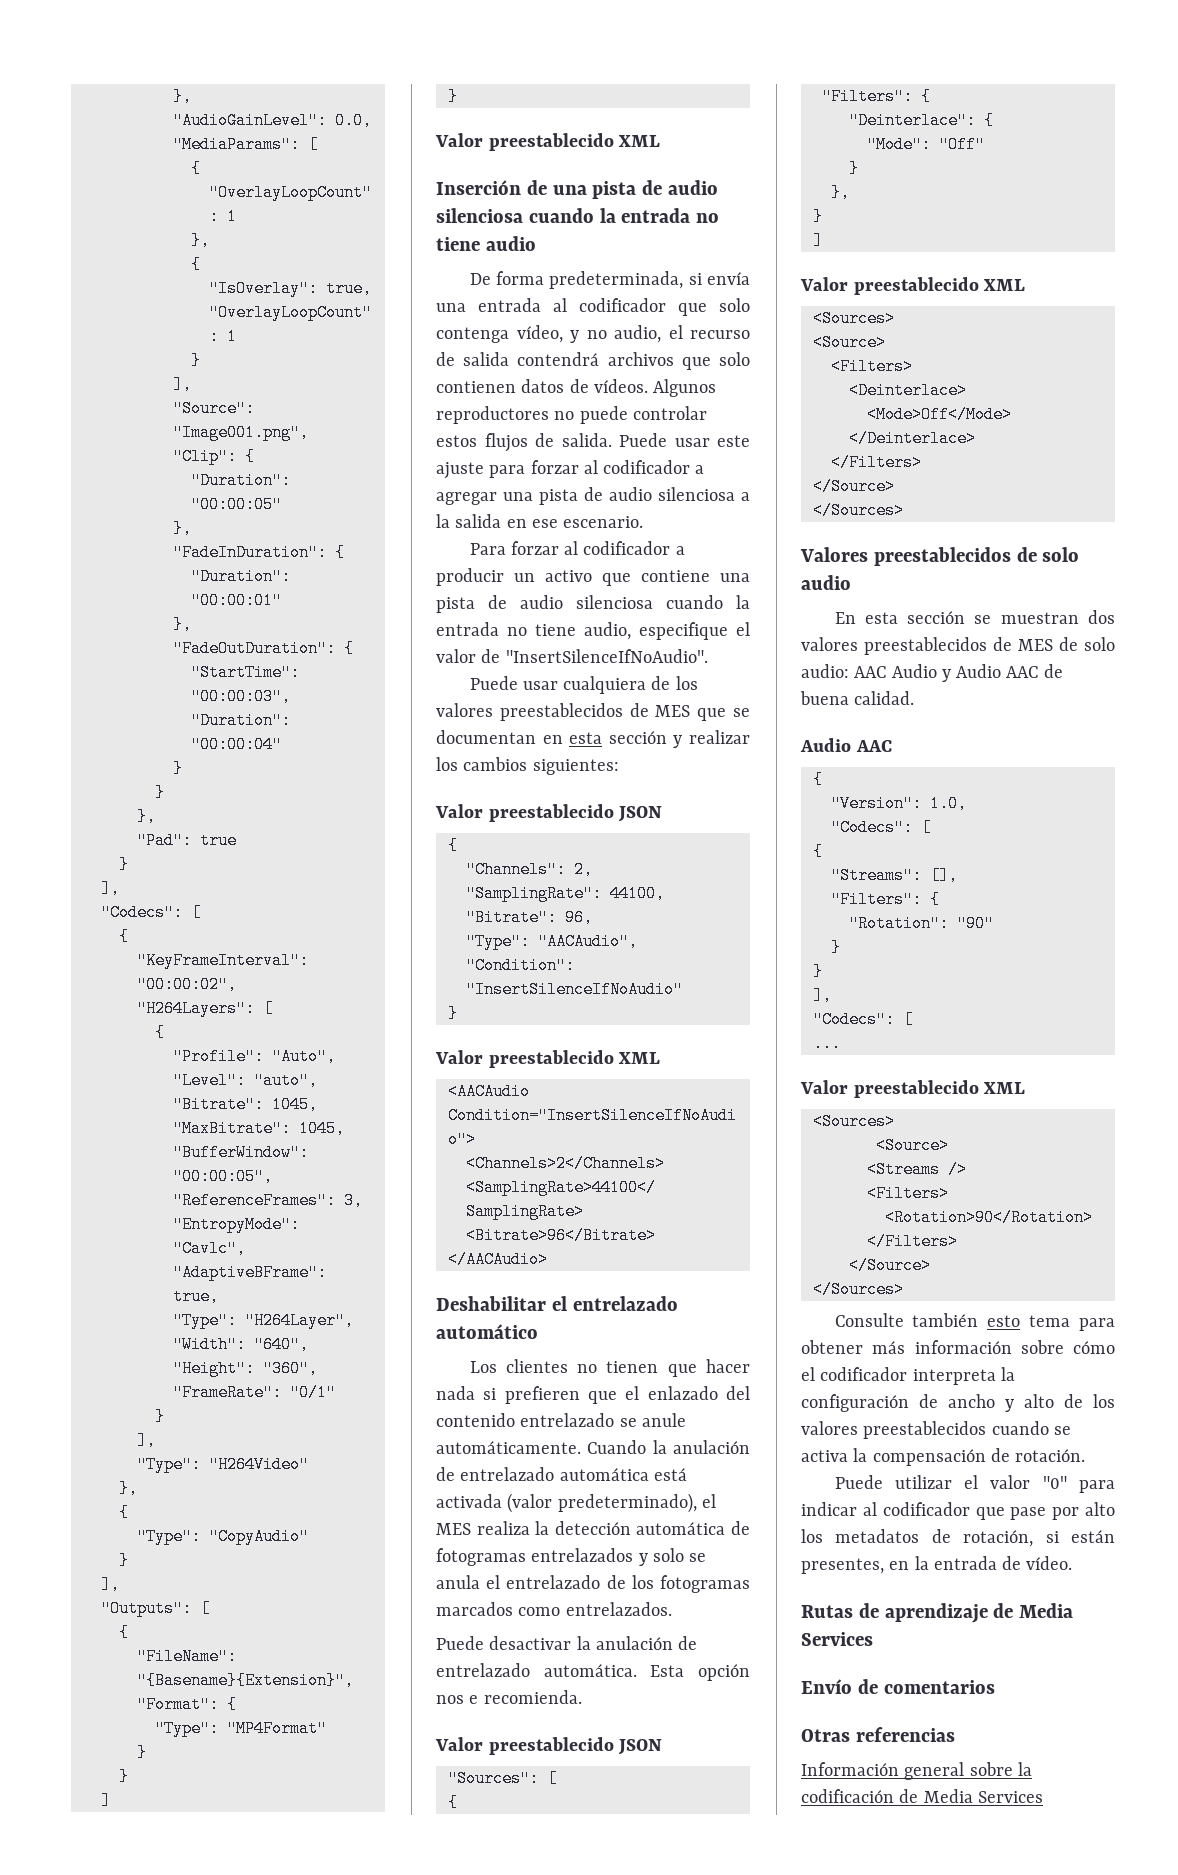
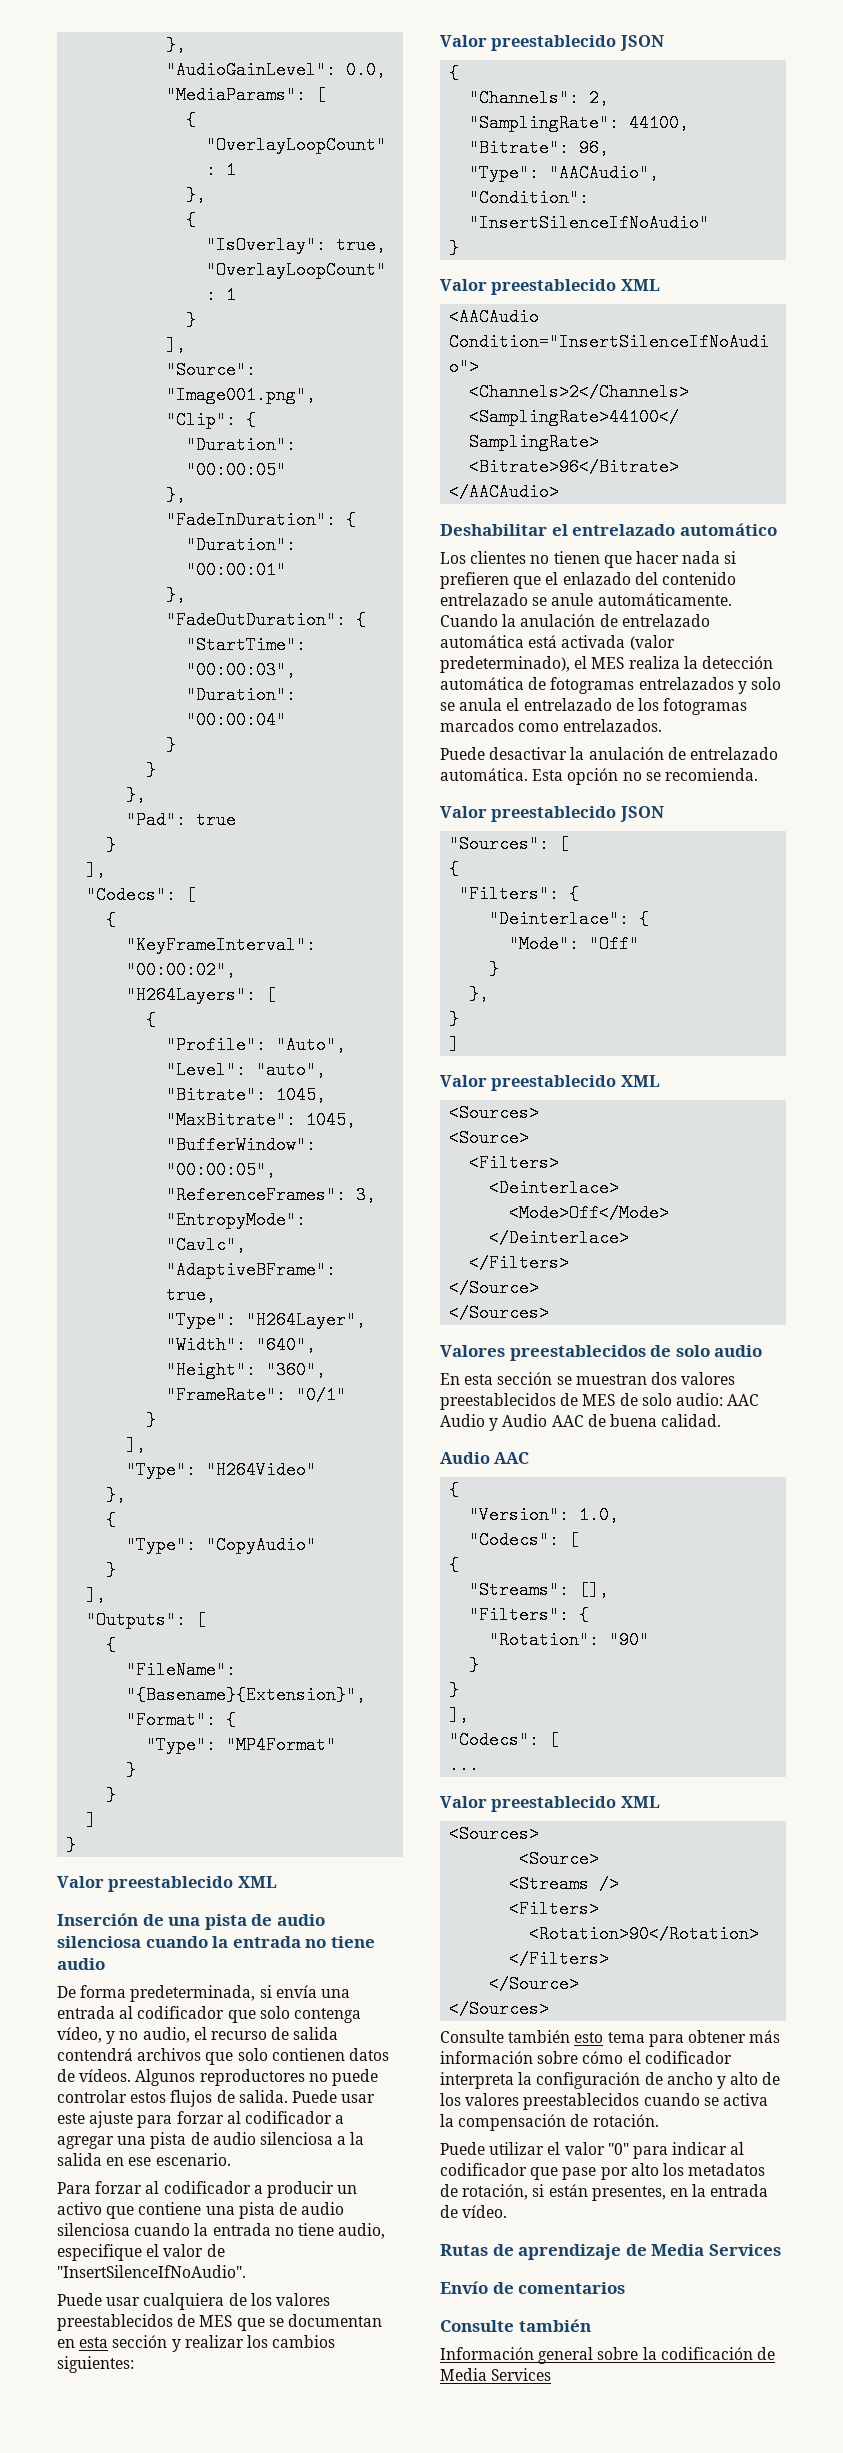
[436,1695,479,1704] nos e -> [622,772,661,781] no se
[801,1727,955,1742] Otras referencias -> [440,2319,591,2332] Consulte también

